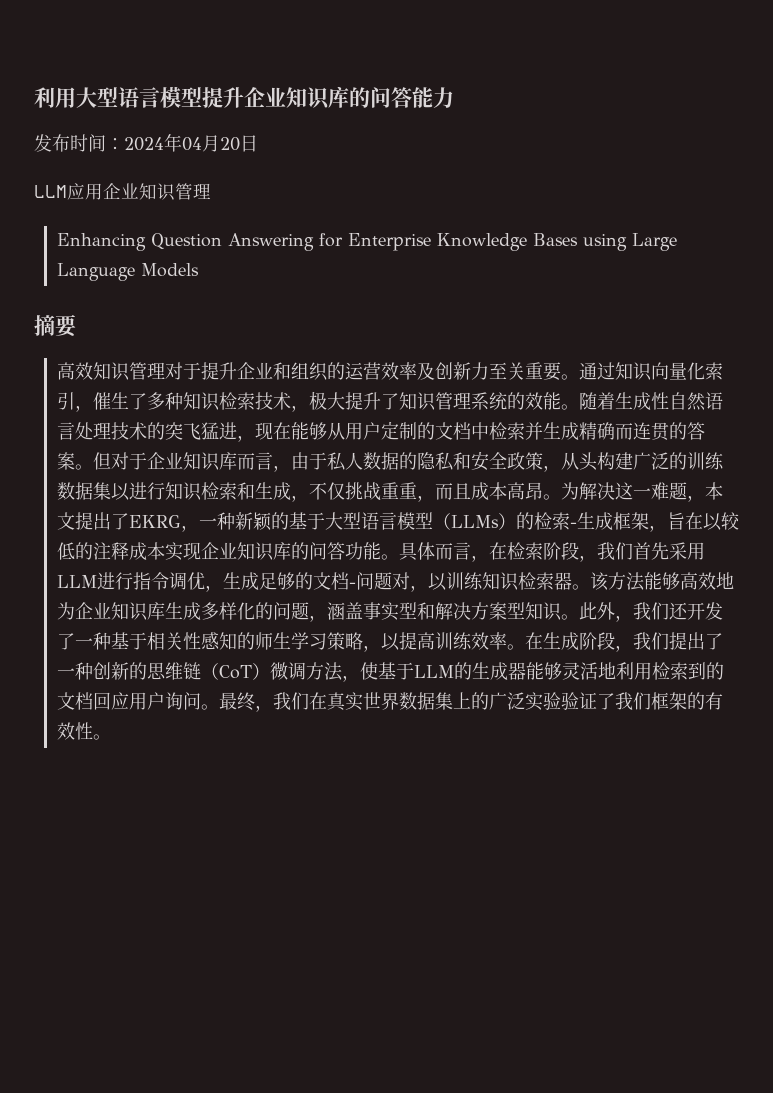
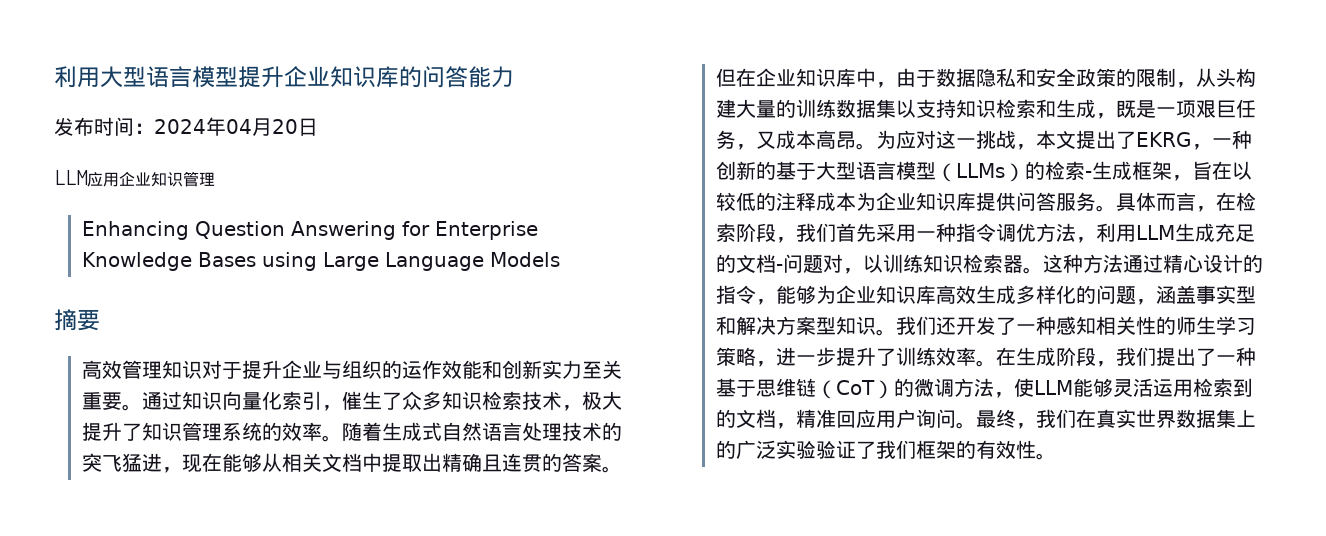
[92,362,165,381] 知识管理 -> [122,360,203,379] 管理知识
[272,362,291,380] 和 -> [322,360,343,379] 与
[362,362,471,380] 营效率及创新 -> [422,360,563,379] 作效能和创新实
[146,392,183,410] 多种 -> [402,391,443,410] 众多
[542,392,561,410] 能 -> [302,422,323,441] 率
[650,392,669,410] 性 -> [422,422,443,441] 式
[344,421,633,440] 用户定制的文档中检索并生成精确而 -> [282,453,503,472] 相关文档中提取出精确且
[110,452,417,472] 对于企业知识库而言，由于私人数据的 -> [736,68,977,88] 在企业知识库中，由于数据
(543, 461) none -> [1116,68,1177,87] 的限制
[632,452,669,470] 广泛 -> [736,99,777,118] 大量
[128,482,165,500] 进行 -> [916,99,957,118] 支持
[308,482,687,502] 不仅挑战重重，而且成本高昂。为解决这一难题 -> [1116,99,1257,118] [716,130,1017,150] 既是一项艰巨任务，又成本高昂。为应对这一挑战
[234,512,272,531] 新颖 -> [716,161,757,180] 创新
[164,542,381,561] 实现企业知识库的问答功能 -> [856,192,1097,211] 为企业知识库提供问答服务
[56,572,295,592] LLM进行指令调优，生成足够 -> [916,223,1256,243] 一种指令调优方法，利用LLM生成充足
[589,572,734,591] [56,602,165,621] 该方法能够高效地为企业知识库 -> [1043,254,1264,273] [716,285,977,305] 这种方法通过精心设计的指令，能够为企业知识库高效
[578,602,633,622] 此外， -> (897, 332) none
[110,632,237,650] 基于相关性感知 -> [1056,316,1157,335] 感知相关性
[380,632,435,651] 以提高 -> [776,347,897,367] 进一步提升了
[92,662,147,680] 创新的 -> [716,378,757,397] 基于
(270, 671) none -> [894,378,915,397] 的
[377,662,526,680] 基于LLM的生成器 -> [1034,380,1074,395] LLM
[597,662,634,680] 地利 -> [1153,379,1174,397] 运
(93, 701) none -> [776,409,837,429] ，精准

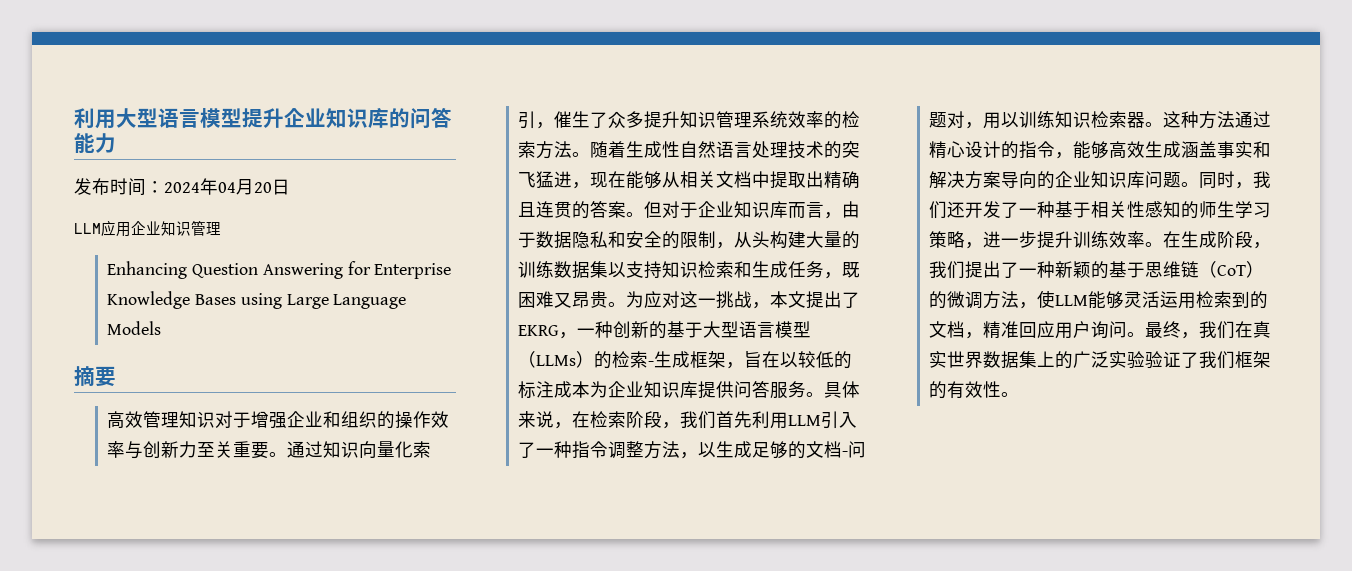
[242,360,563,379] 提升企业与组织的运作效能和创新实 -> [251,411,450,429] [107,441,180,459] 增强企业和组织的操作效率与创新
[442,391,623,411] [82,422,323,441] 知识检索技术，极大提升了知识管理系统的效率 -> [644,111,861,129] [518,141,573,159] 提升知识管理系统效率的检索方法
[422,422,443,441] 式 -> [662,141,681,158] 性
[736,68,877,87] 在企业知识库中 -> [662,201,825,219] 对于企业知识库而言
[1076,68,1117,87] 政策 -> (663, 239) none
[1096,99,1257,119] [716,130,857,150] ，既是一项艰巨任务，又成本高昂 -> [788,261,861,279] [518,291,609,308] 任务，既困难又昂贵
[776,192,817,211] 注释 -> [518,381,555,399] 标注
[1156,192,1197,211] 而言 -> [518,411,555,428] 来说
[876,223,1256,243] 采用一种指令调优方法，利用LLM生成充足 -> [752,411,858,429] [518,441,789,459] 利用LLM引入了一种指令调整方法，以生成足够
(864, 271) none -> [983,112,1002,129] 用
[816,285,1257,305] [716,316,897,336] 为企业知识库高效生成多样化的问题，涵盖事实型和解决方案型知识。 -> [1109,141,1272,159] [929,171,1254,189] 高效生成涵盖事实和解决方案导向的企业知识库问题。同时，
[1056,316,1157,335] 感知相关性 -> [1055,201,1182,218] 基于相关性感知
[876,348,897,366] 了 -> (1074, 239) none
(1257, 356) none -> [1055,261,1110,279] 新颖的

